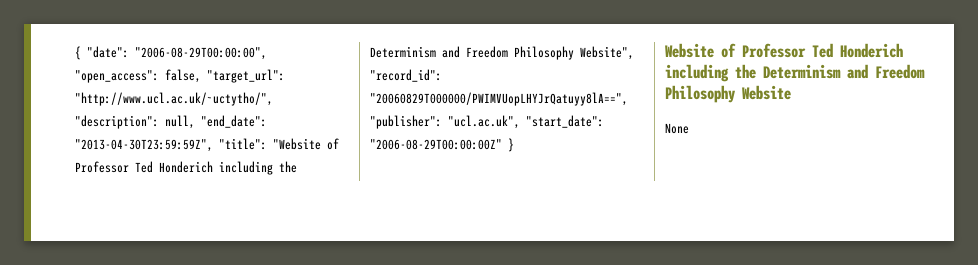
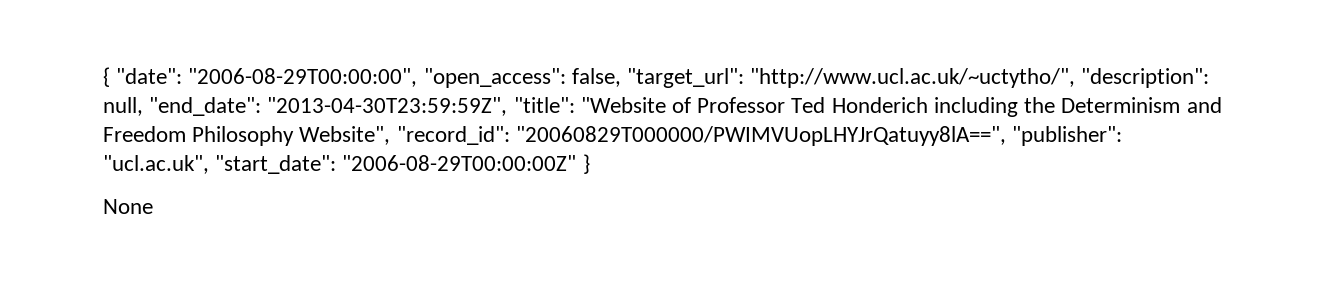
[665,43,903,58] [665,64,925,82] [665,85,791,103] // Website of Professor Ted Honderich including the Determinism and Freedom Philosophy Website -> (590, 164) none

